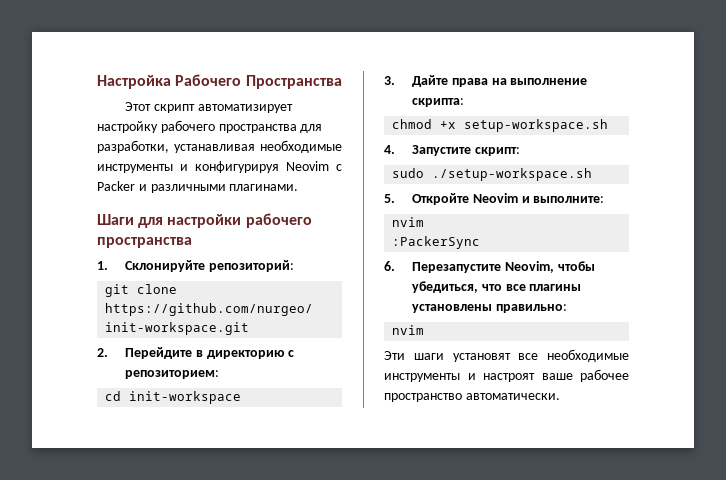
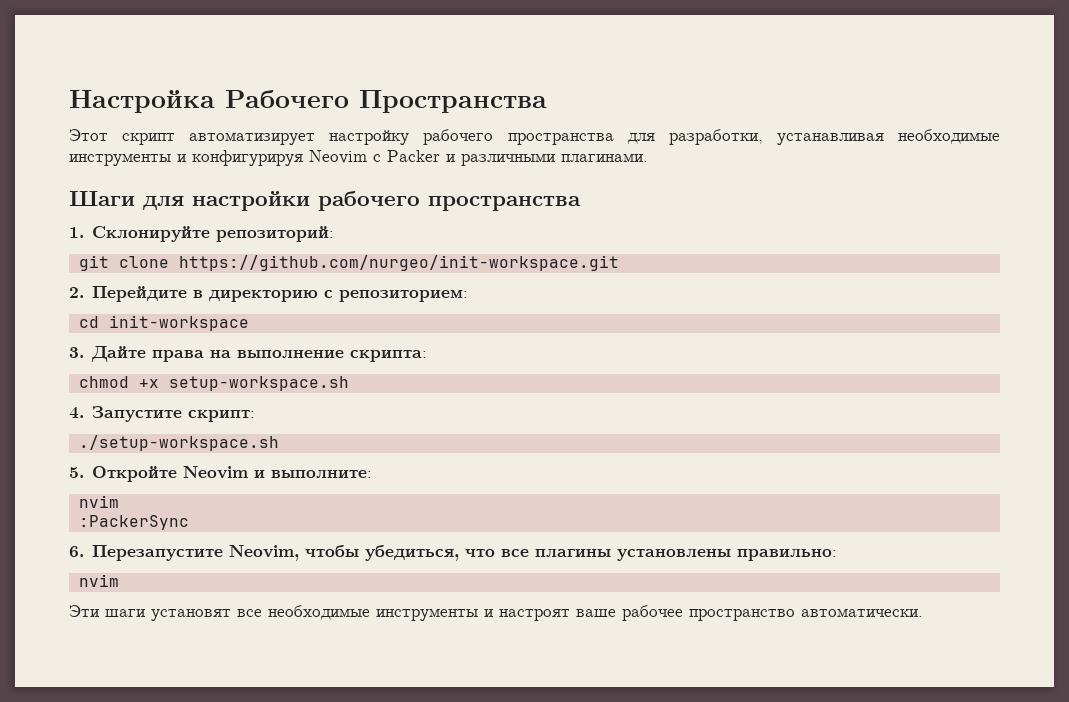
[392,168,425,178] sudo -> (256, 416) none

